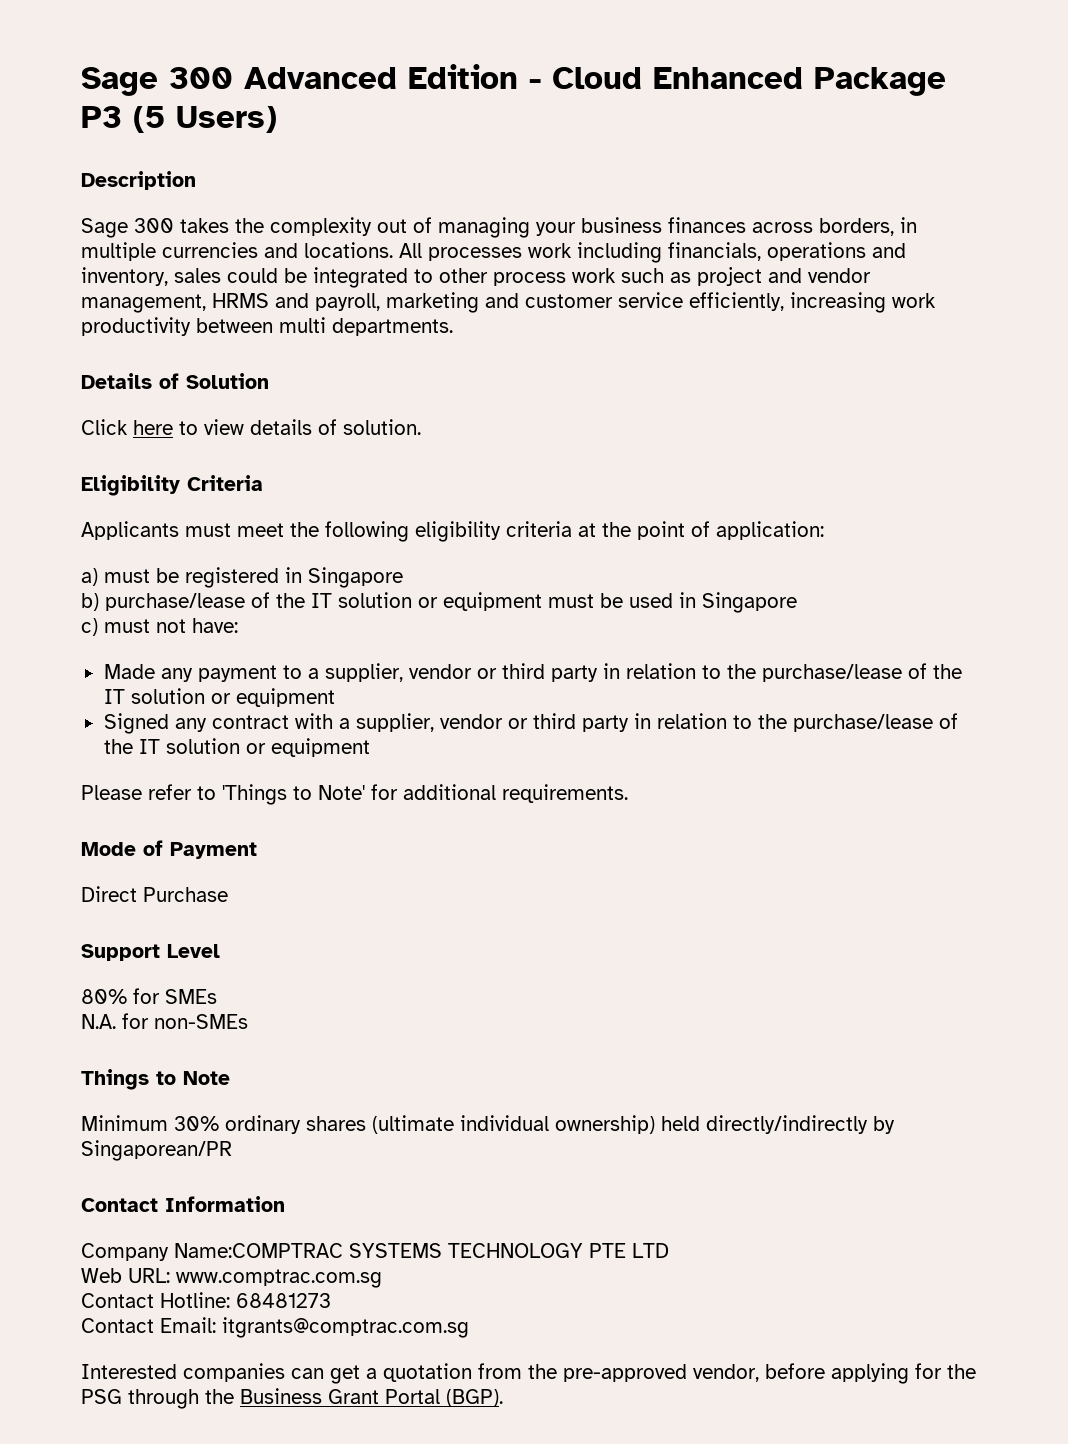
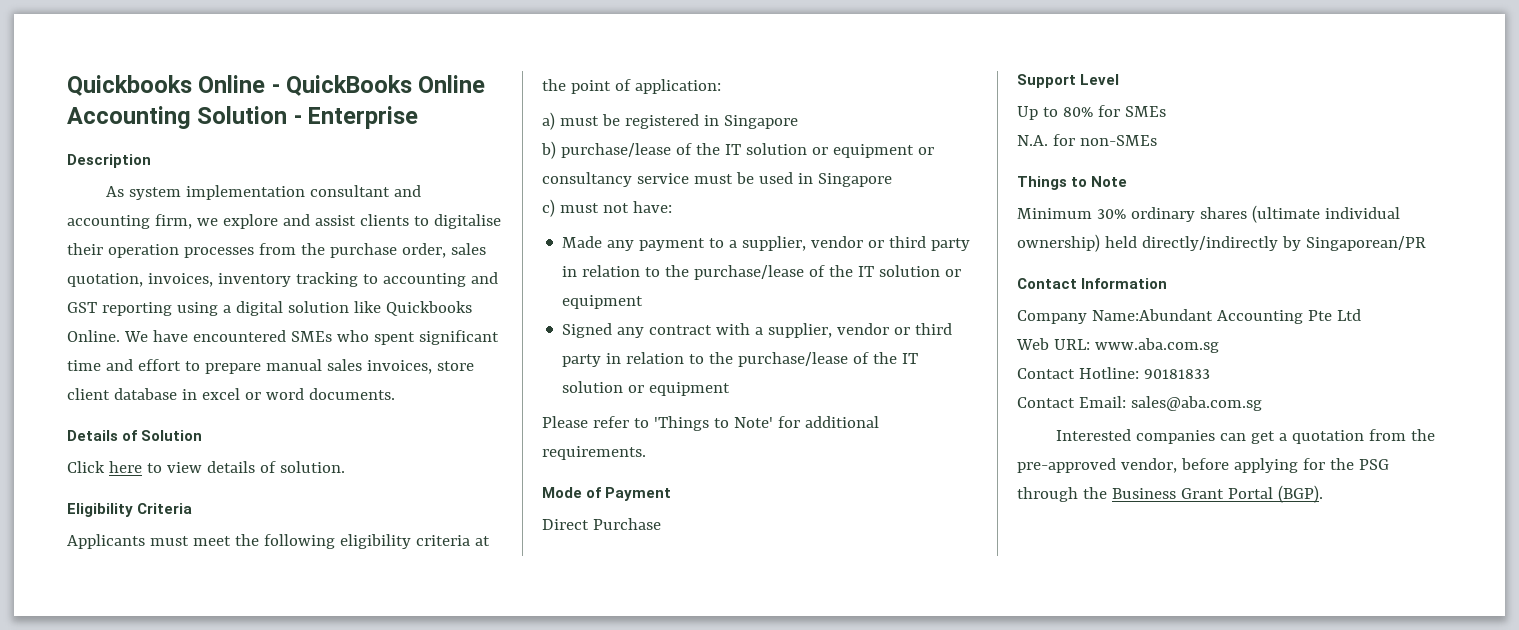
[81,64,946,96] [81,106,277,133] [81,171,196,190] [81,217,917,238] [81,242,906,263] [81,267,871,288] [81,292,936,313] [81,317,453,336] Sage 300 Advanced Edition - Cloud Enhanced Package P3 (5 Users) // Description // Sage 300 takes the complexity out of managing your business finances across borders, in multiple currencies and locations. All processes work including financials, operations and inventory, sales could be integrated to other process work such as project and vendor management, HRMS and payroll, marketing and customer service efficiently, increasing work productivity between multi departments. -> [67,75,486,96] [67,106,419,129] [67,154,151,168] [105,185,421,200] [67,214,501,229] [67,243,486,258] [67,272,498,287] [67,301,472,316] [67,330,499,345] [67,359,474,374] [67,388,395,400] Quickbooks Online - QuickBooks Online Accounting Solution - Enterprise // Description // As system implementation consultant and accounting firm, we explore and assist clients to digitalise their operation processes from the purchase order, sales quotation, invoices, inventory tracking to accounting and GST reporting using a digital solution like Quickbooks Online. We have encountered SMEs who spent significant time and effort to prepare manual sales invoices, store client database in excel or word documents.
(542, 601) none -> [917,147,934,155] [542,172,689,187] or consultancy service
(220, 951) none -> [1017,106,1058,120] Up to
[174,1243,669,1258] Name:COMPTRAC SYSTEMS TECHNOLOGY PTE LTD -> [1091,309,1361,324] Name:Abundant Accounting Pte Ltd
[176,1269,382,1288] www.comptrac.com.sg -> [1094,338,1219,353] www.aba.com.sg
[236,1293,331,1308] 68481273 -> [1143,369,1210,379] 90181833
[222,1317,469,1338] itgrants@comptrac.com.sg -> [1130,396,1262,411] sales@aba.com.sg

